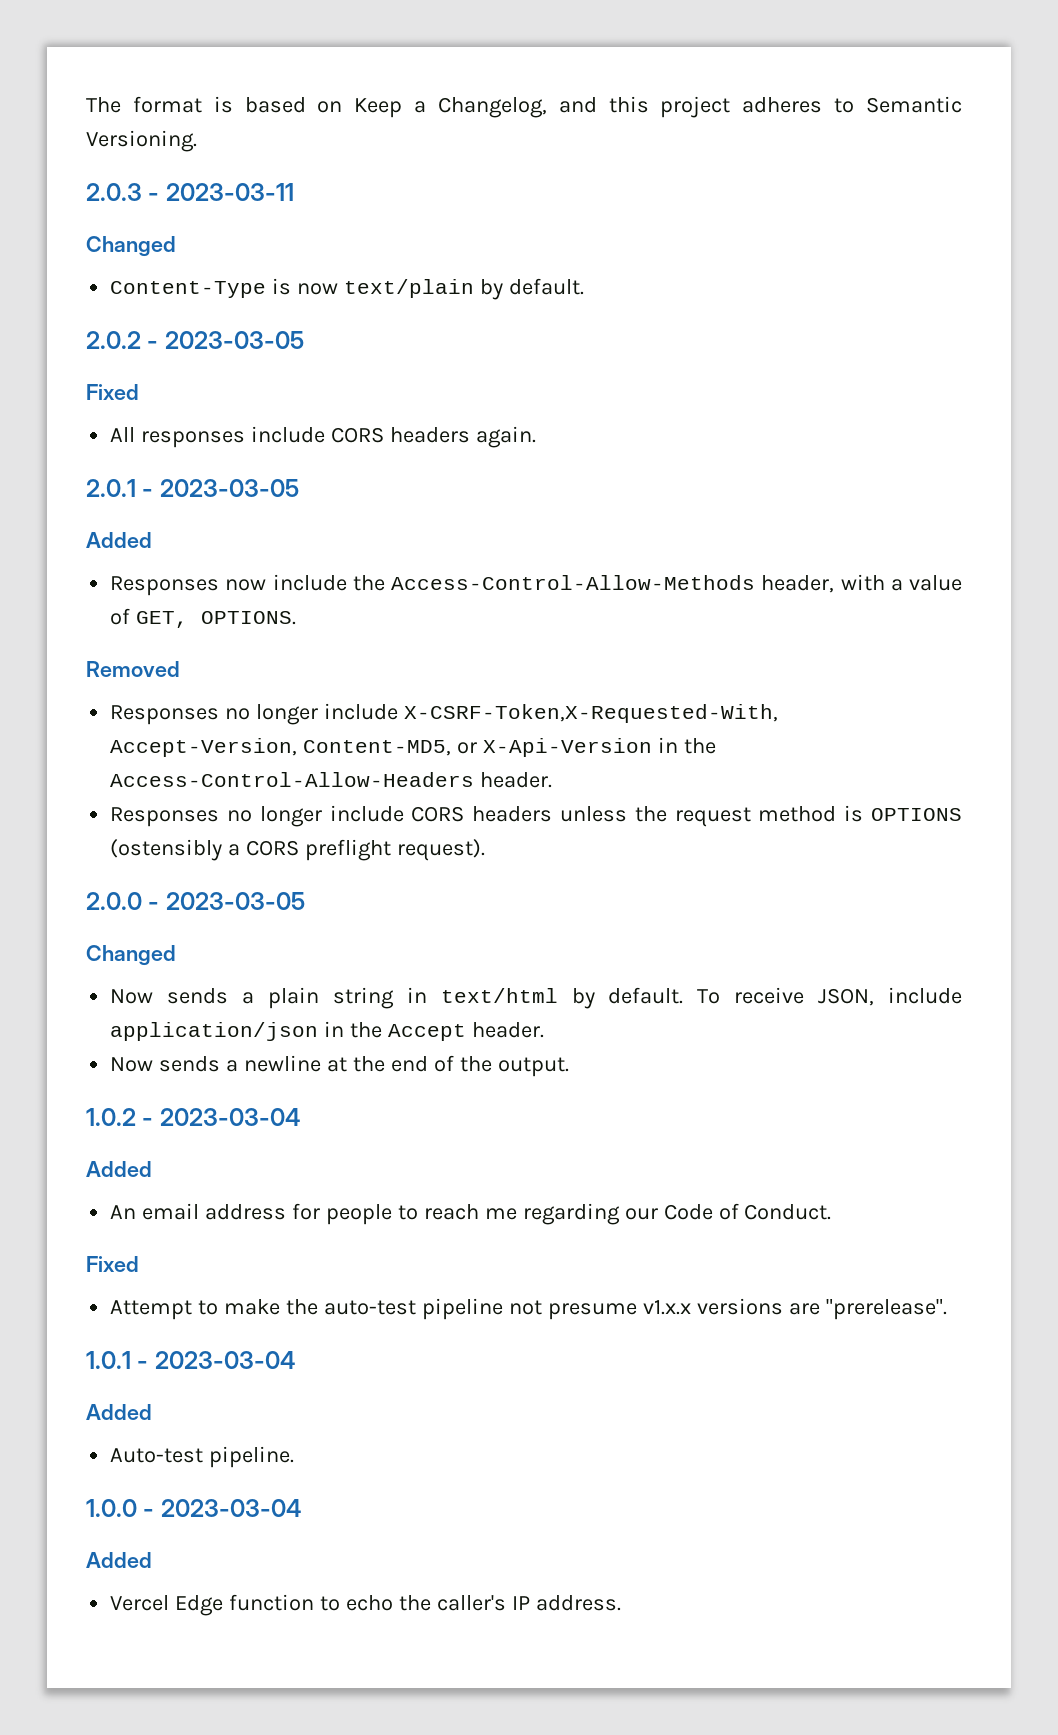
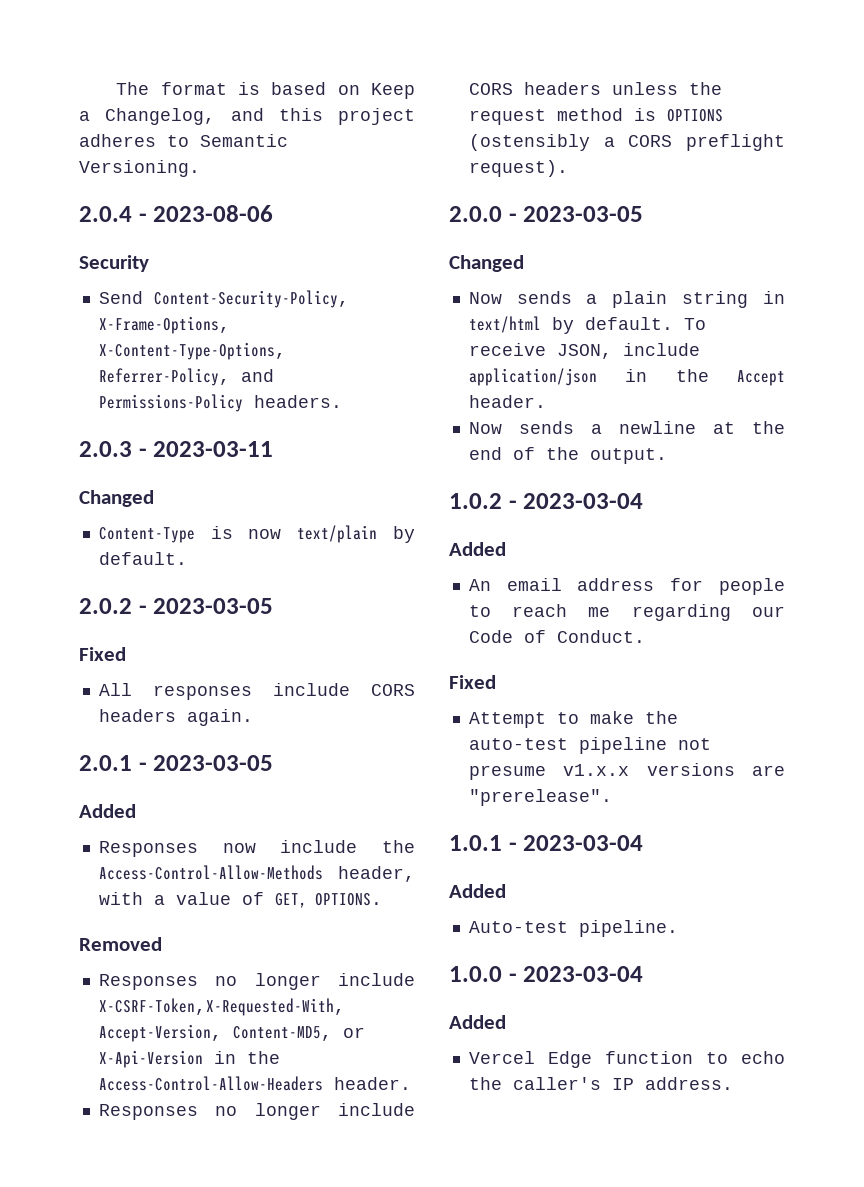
(197, 141) none -> [79,205,274,222] [79,255,149,272] [98,290,349,308] [98,316,230,334] [98,342,286,360] [98,368,274,386] [98,394,342,412] // 2.0.4 - 2023-08-06 // Security // Send Content-Security-Policy, X-Frame-Options, X-Content-Type-Options, Referrer-Policy, and Permissions-Policy headers.

